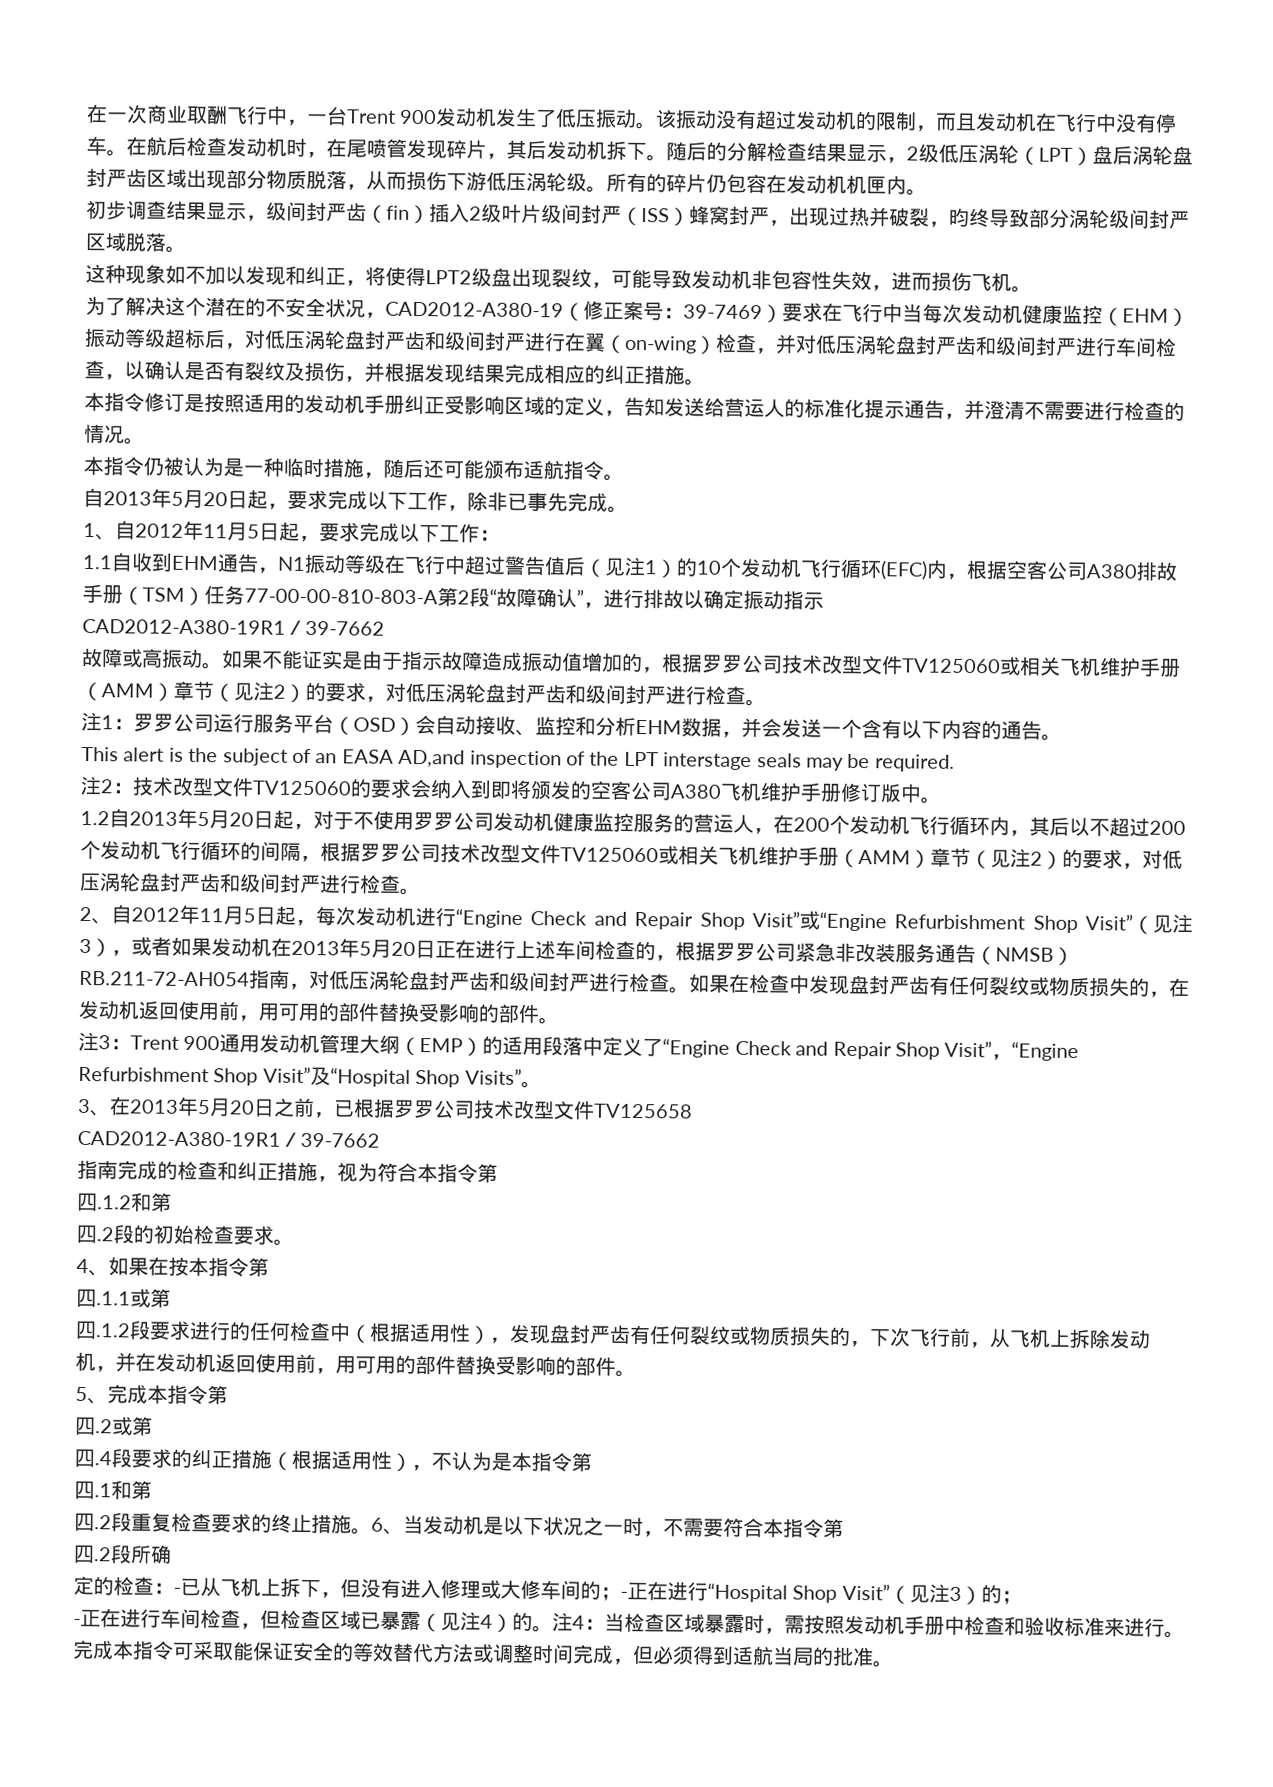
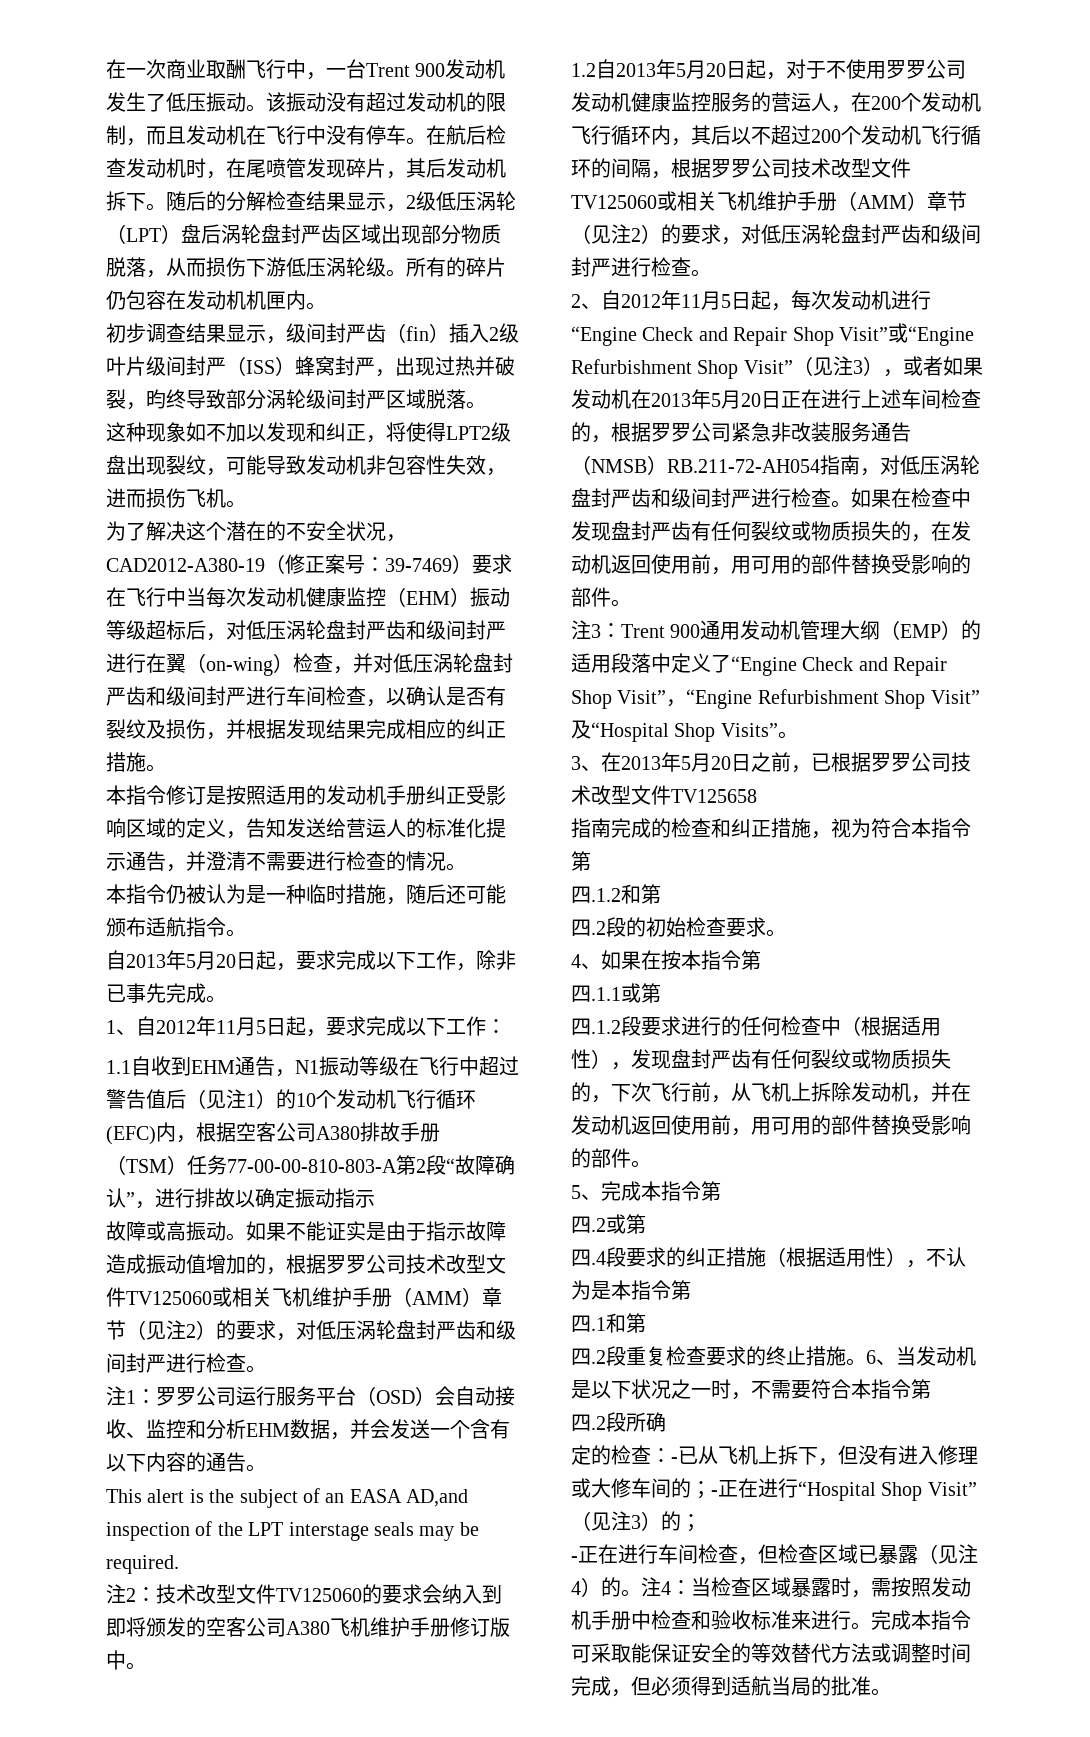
[82,618,385,636] // CAD2012-A380-19R1／39-7662 -> (375, 1199) none
[77,1130,380,1148] // CAD2012-A380-19R1／39-7662 -> (757, 796) none

